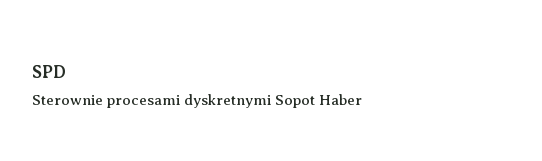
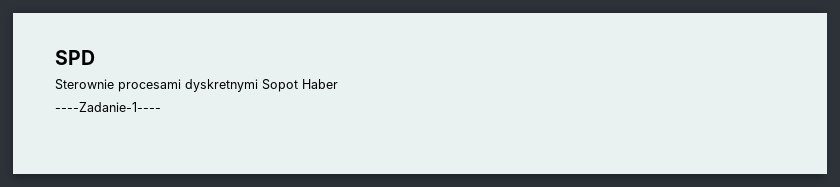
(363, 99) none -> [55,102,161,112] // ----Zadanie-1----

